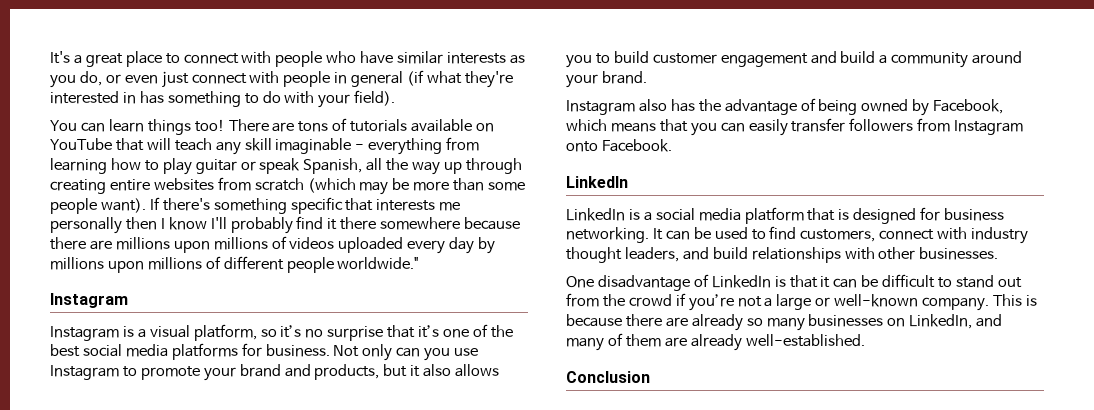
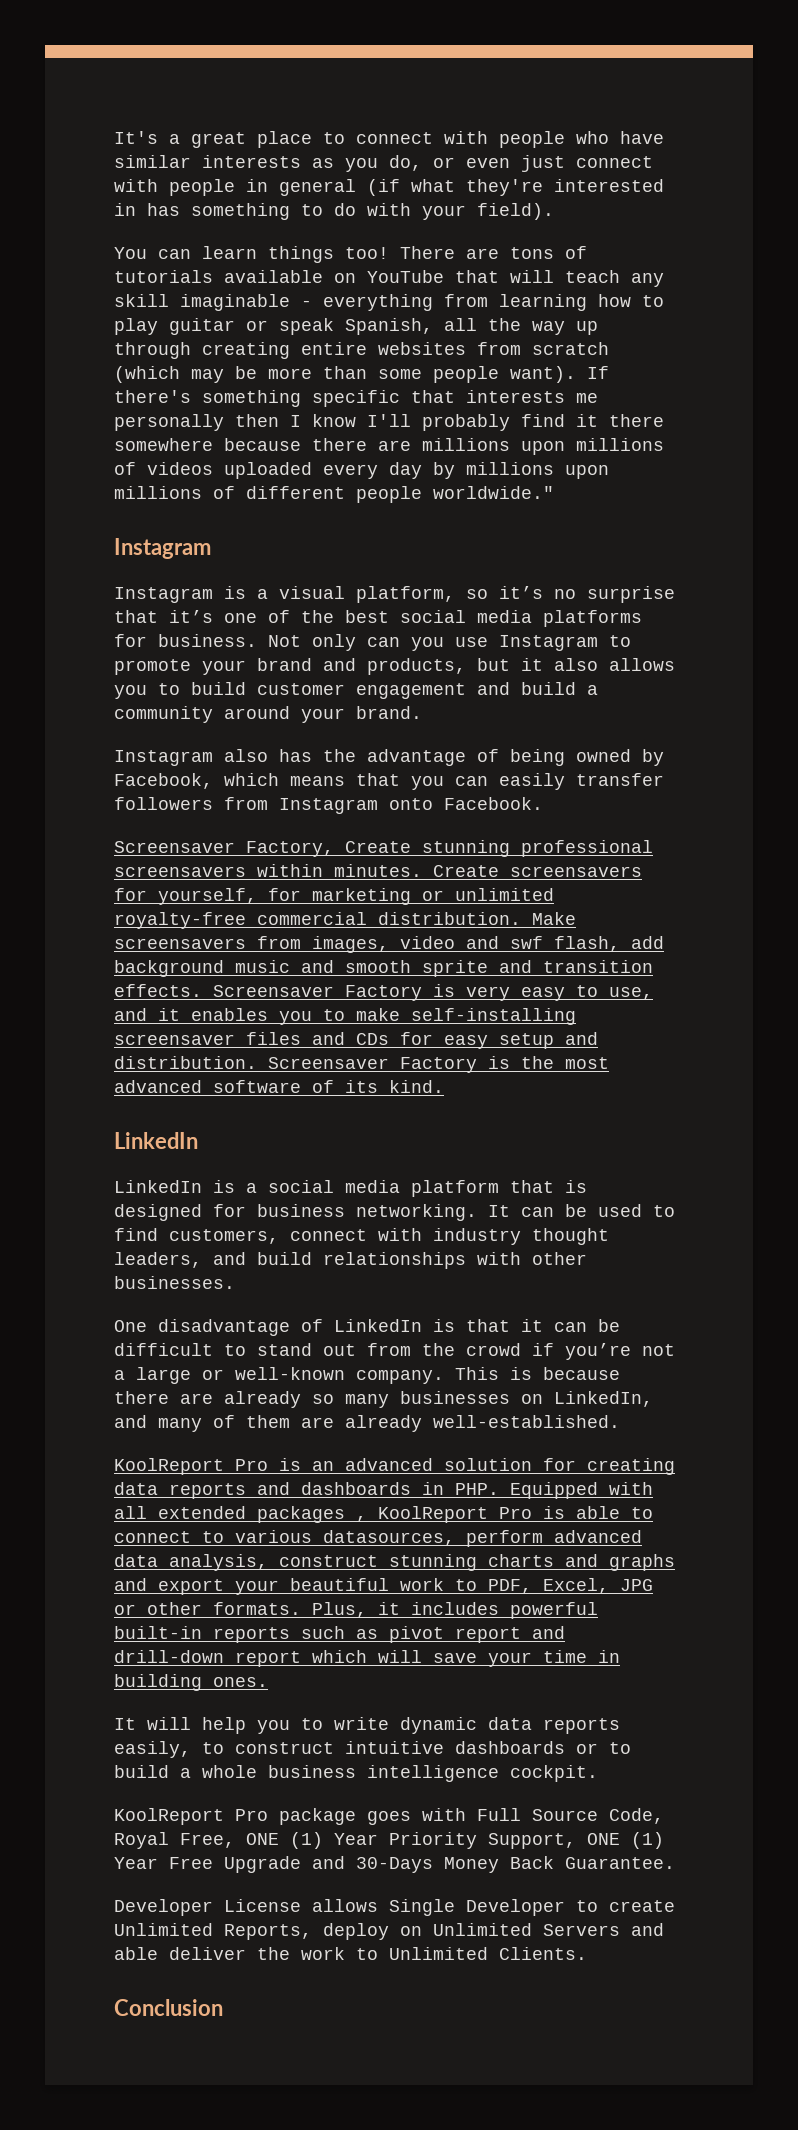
(672, 145) none -> [114,840,653,857] [114,864,642,877] [114,888,554,905] [114,912,576,929] [114,936,664,953] [114,960,653,977] [114,984,653,1001] [114,1008,576,1025] [114,1032,598,1049] [114,1056,609,1073] [114,1080,444,1093] // Screensaver Factory, Create stunning professional screensavers within minutes. Create screensavers for yourself, for marketing or unlimited royalty-free commercial distribution. Make screensavers from images, video and swf flash, add background music and smooth sprite and transition effects. Screensaver Factory is very easy to use, and it enables you to make self-installing screensaver files and CDs for easy setup and distribution. Screensaver Factory is the most advanced software of its kind.
(865, 340) none -> [114,1458,675,1475] [114,1482,653,1499] [114,1506,653,1523] [114,1530,642,1547] [114,1554,675,1571] [114,1578,653,1595] [114,1602,598,1619] [114,1626,565,1643] [114,1650,620,1667] [114,1674,268,1691] [114,1717,620,1734] [114,1741,631,1758] [114,1765,598,1782] [114,1808,664,1825] [114,1832,664,1849] [114,1856,675,1873] [114,1899,675,1916] [114,1923,664,1940] [114,1947,587,1960] // KoolReport Pro is an advanced solution for creating data reports and dashboards in PHP. Equipped with all extended packages , KoolReport Pro is able to connect to various datasources, perform advanced data analysis, construct stunning charts and graphs and export your beautiful work to PDF, Excel, JPG or other formats. Plus, it includes powerful built-in reports such as pivot report and drill-down report which will save your time in building ones. // It will help you to write dynamic data reports easily, to construct intuitive dashboards or to build a whole business intelligence cockpit. // KoolReport Pro package goes with Full Source Code, Royal Free, ONE (1) Year Priority Support, ONE (1) Year Free Upgrade and 30-Days Money Back Guarantee. // Developer License allows Single Developer to create Unlimited Reports, deploy on Unlimited Servers and able deliver the work to Unlimited Clients.

